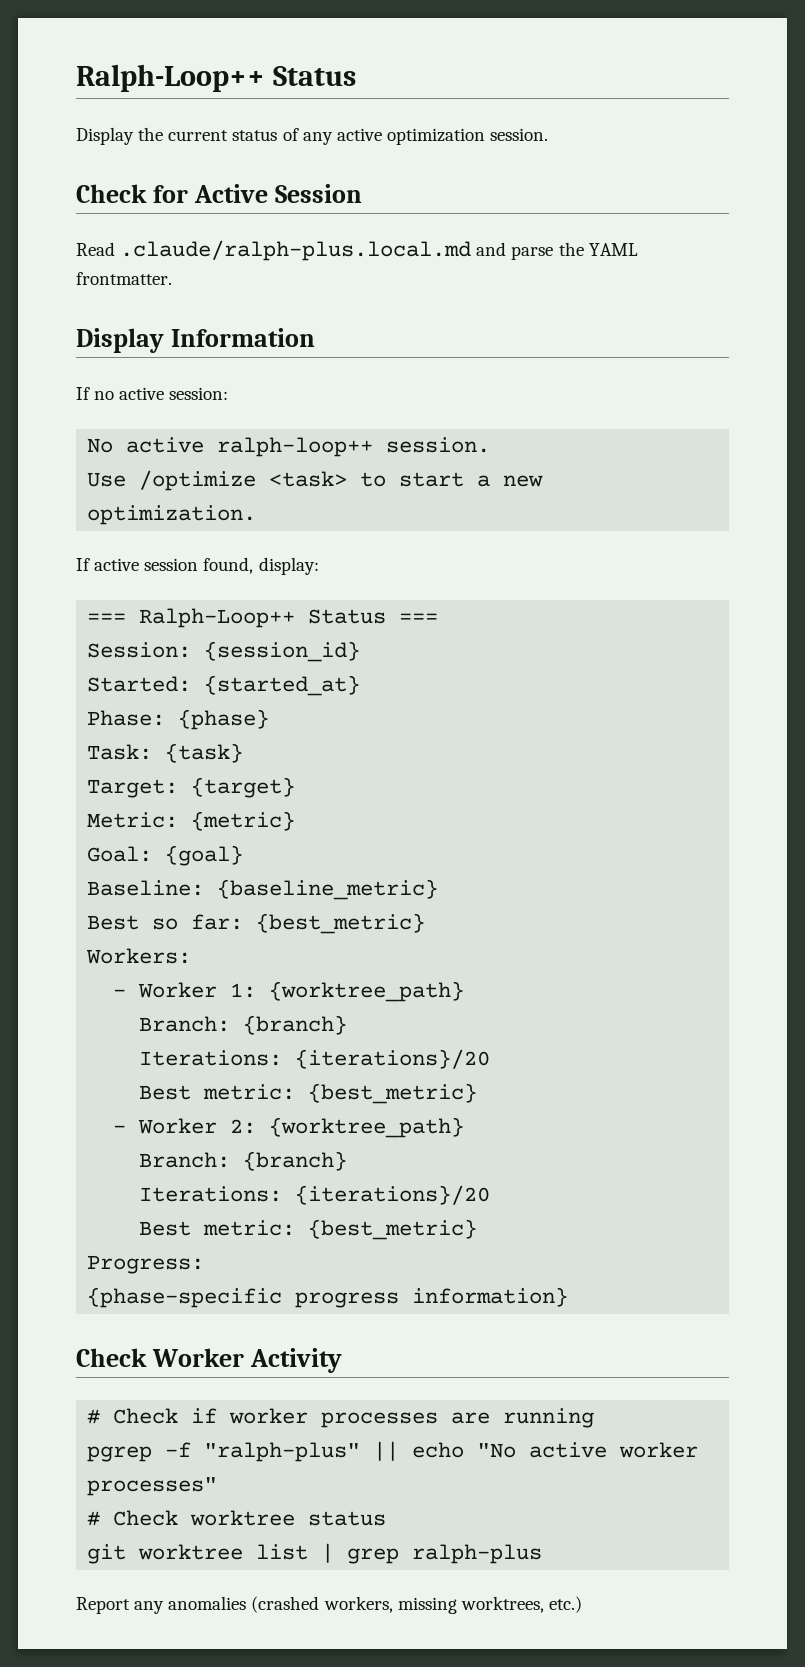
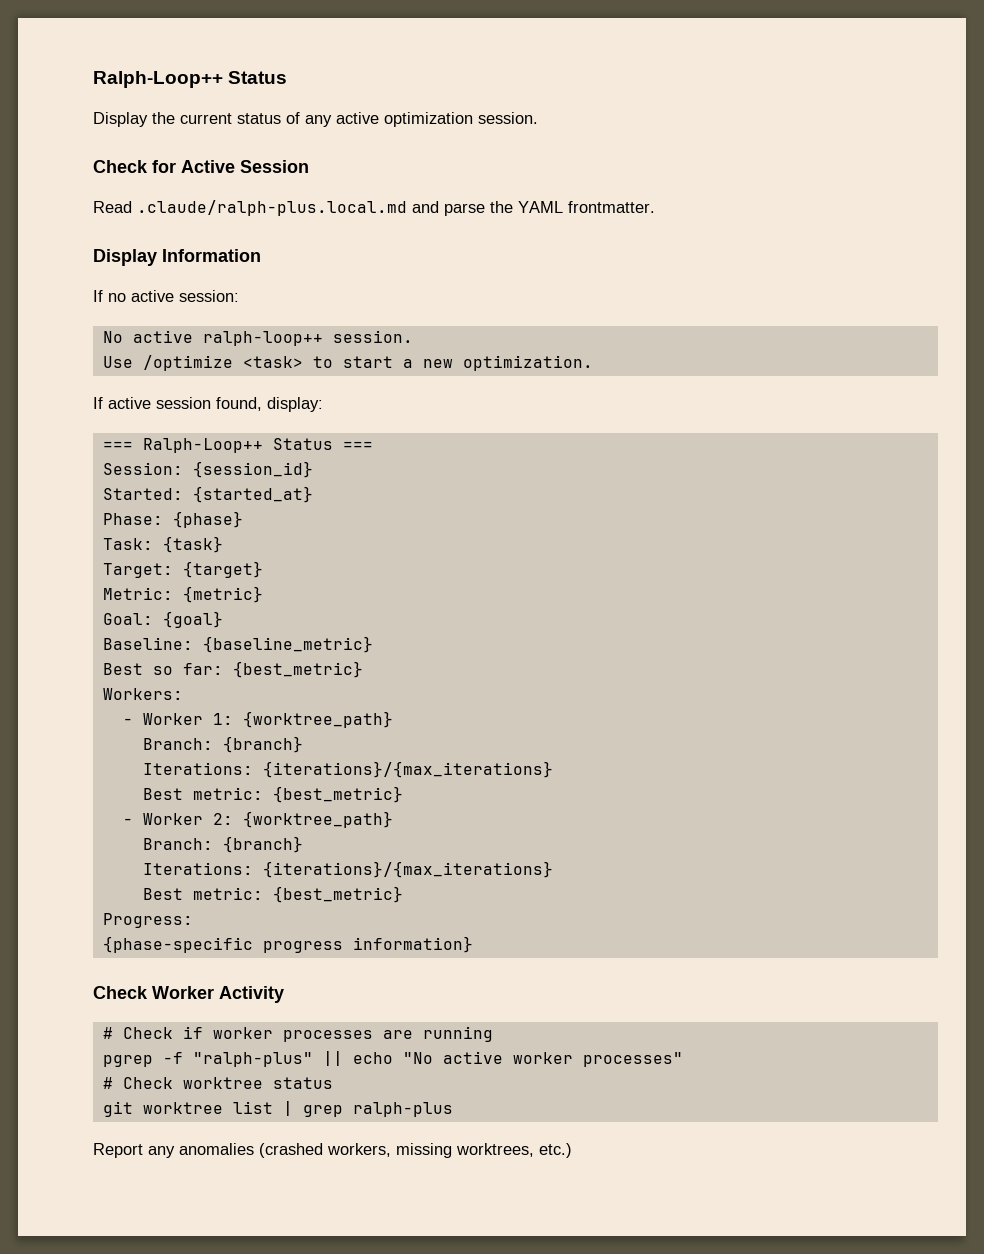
[295,1049,491,1069] {iterations}/20 -> [262,761,553,778] {iterations}/{max_iterations}
[295,1185,491,1205] {iterations}/20 -> [262,861,553,878] {iterations}/{max_iterations}

